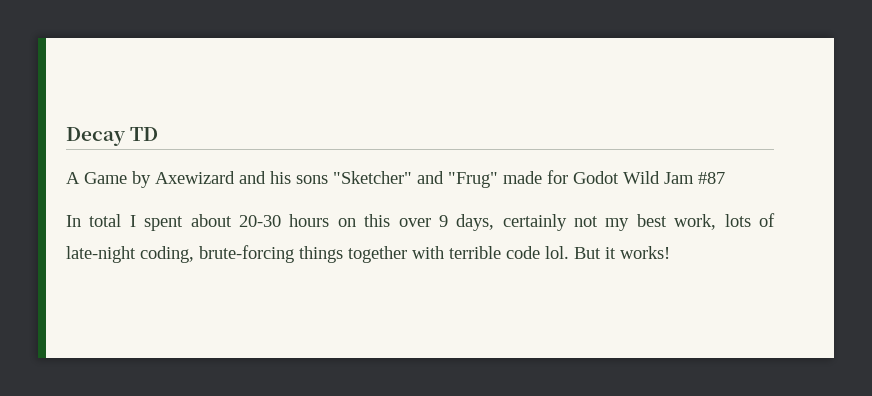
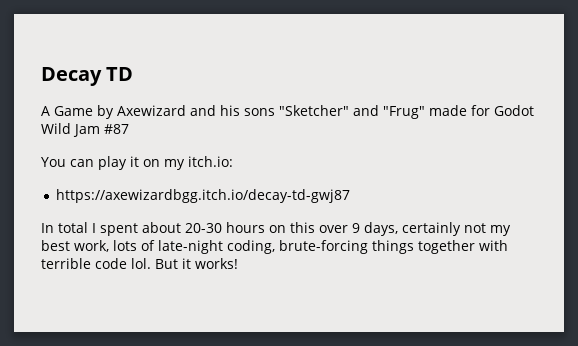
(725, 178) none -> [41,156,233,170] [56,189,351,203] // You can play it on my itch.io: // https://axewizardbgg.itch.io/decay-td-gwj87

